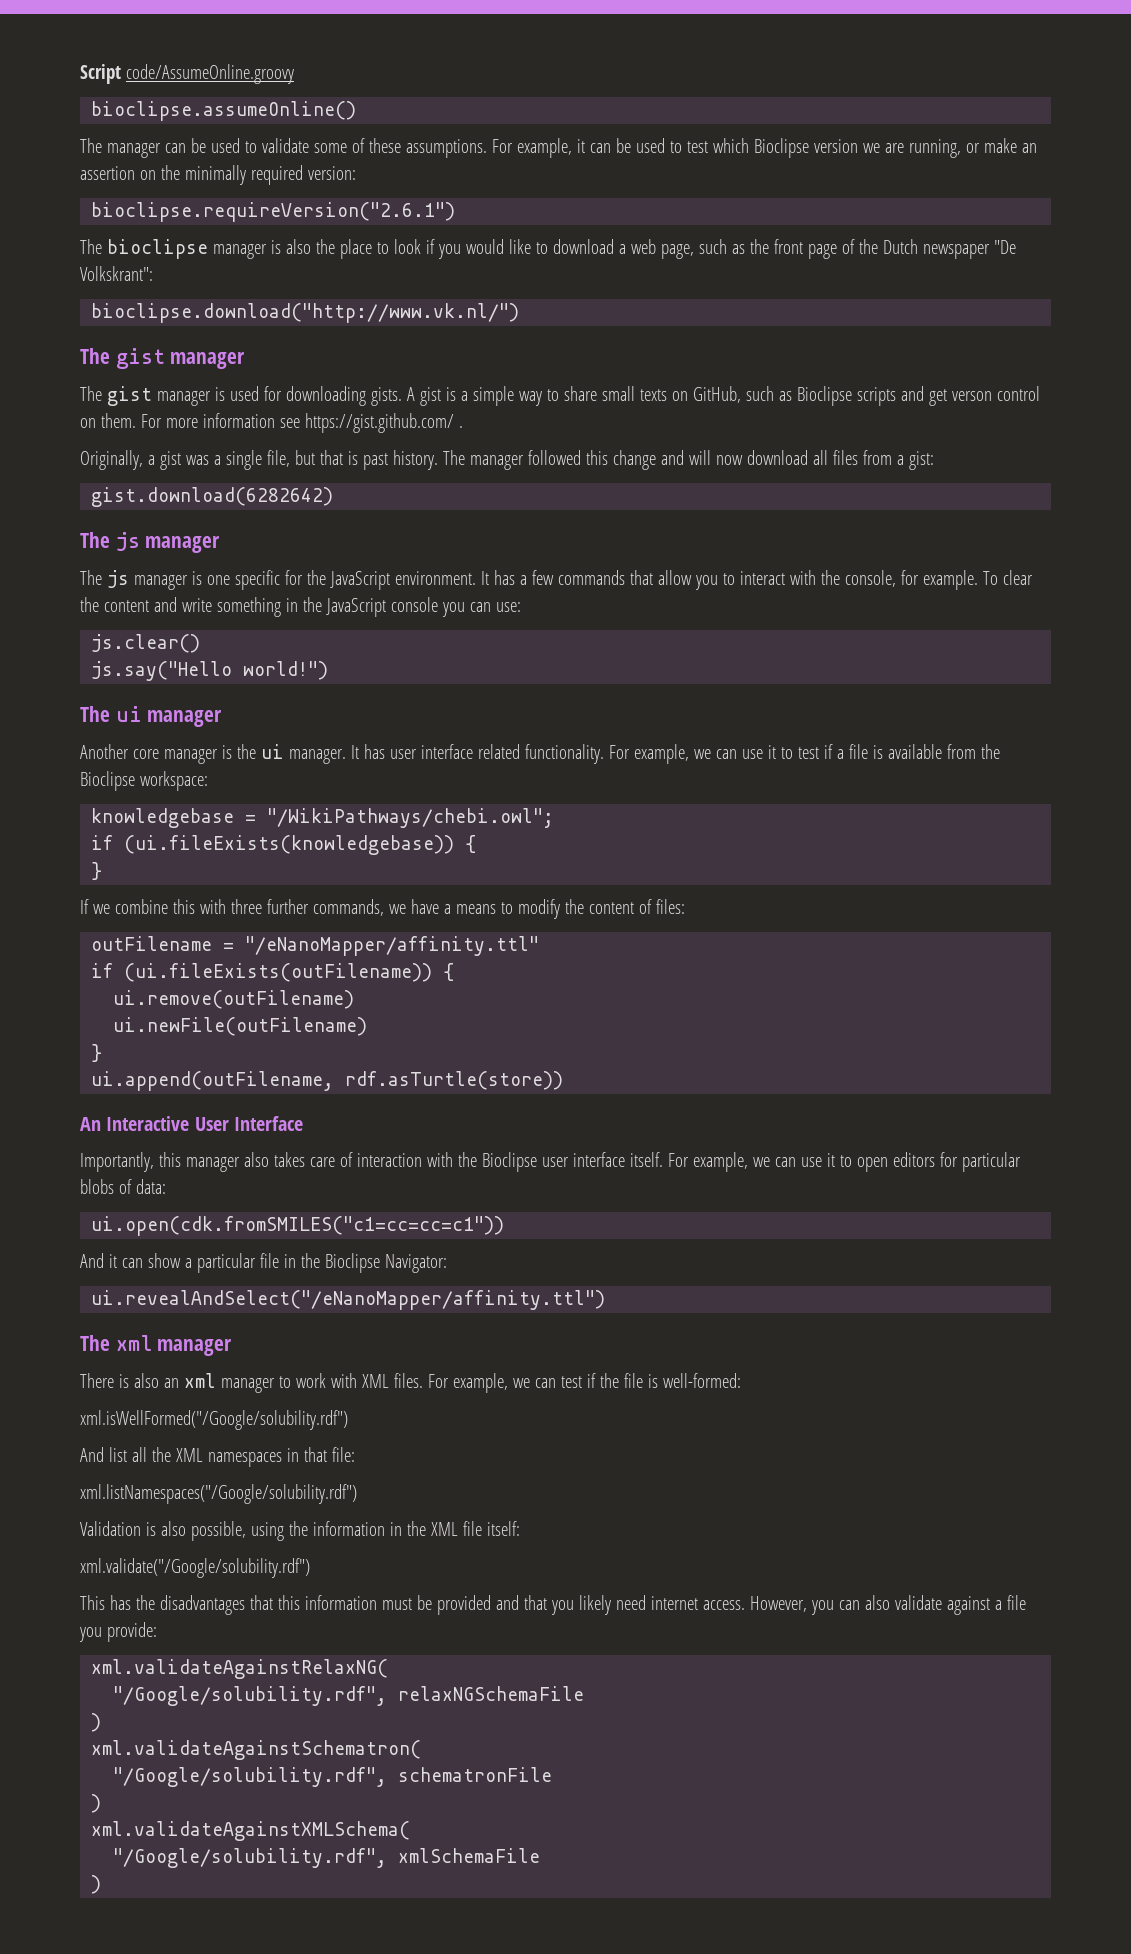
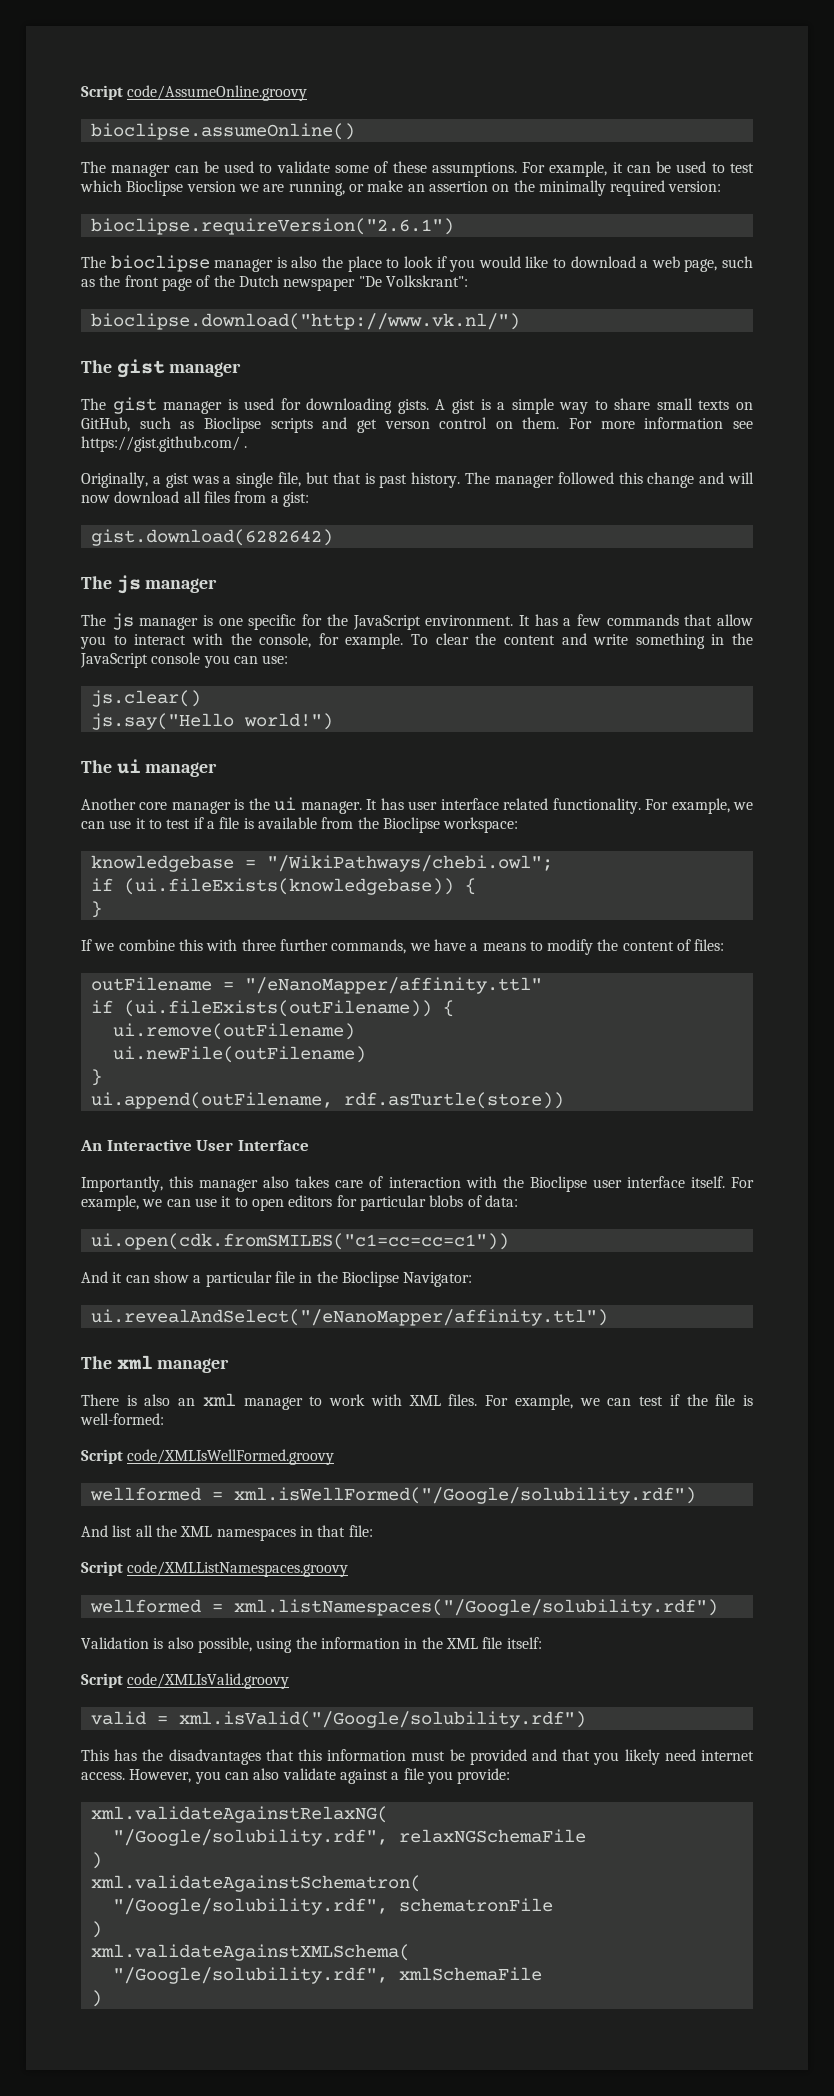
(741, 1380) none -> [81,1449,335,1465] [89,1487,223,1501] Script code/XMLIsWellFormed.groovy // wellformed =
(355, 1454) none -> [81,1561,349,1577] [89,1599,223,1613] Script code/XMLListNamespaces.groovy // wellformed =
[80,1558,310,1578] xml.validate("/Google/solubility.rdf") -> [81,1673,290,1689] [90,1711,586,1728] Script code/XMLIsValid.groovy // valid = xml.isValid("/Google/solubility.rdf")

